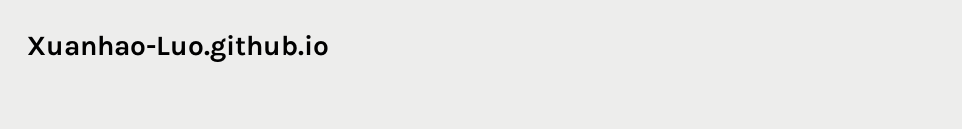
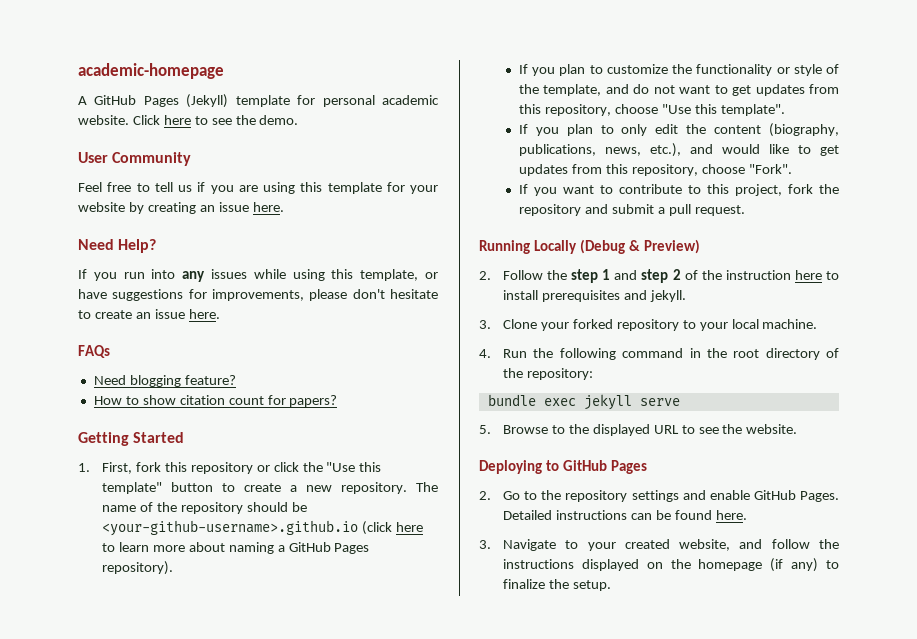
[27,35,329,63] Xuanhao-Luo.github.io -> [78,63,224,79] [78,94,440,108] [78,115,299,125] [78,152,192,166] [78,182,438,194] [78,202,284,214] [78,239,157,253] [78,269,439,282] [78,289,438,301] [78,309,220,319] [78,345,110,358] [93,375,236,387] [93,395,338,407] [78,432,185,446] [78,462,382,474] [102,482,438,494] [102,502,307,514] [102,520,423,536] [102,542,370,554] [102,561,174,575] [518,64,839,76] [518,84,839,96] [518,104,785,116] [518,123,839,137] [518,143,839,157] [518,164,792,176] [518,184,839,196] [518,204,745,216] [479,239,701,254] [479,269,839,283] [503,290,686,302] [479,319,818,331] [479,348,839,360] [503,368,593,380] [487,394,680,410] [479,424,798,436] [479,460,648,474] [479,490,839,502] [503,510,747,520] [479,539,839,551] [503,558,839,572] [503,579,611,591] academic-homepage // A GitHub Pages (Jekyll) template for personal academic website. Click here to see the demo. // User Community // Feel free to tell us if you are using this template for your website by creating an issue here. // Need Help? // If you run into any issues while using this template, or have suggestions for improvements, please don't hesitate to create an issue here. // FAQs // Need blogging feature? // How to show citation count for papers? // Getting Started // 1. First, fork this repository or click the "Use this template" button to create a new repository. The name of the repository should be <your-github-username>.github.io (click here to learn more about naming a GitHub Pages repository). // If you plan to customize the functionality or style of the template, and do not want to get updates from this repository, choose "Use this template". // If you plan to only edit the content (biography, publications, news, etc.), and would like to get updates from this repository, choose "Fork". // If you want to contribute to this project, fork the repository and submit a pull request. // Running Locally (Debug & Preview) // 2. Follow the step 1 and step 2 of the instruction here to install prerequisites and jekyll. // 3. Clone your forked repository to your local machine. // 4. Run the following command in the root directory of the repository: // bundle exec jekyll serve // 5. Browse to the displayed URL to see the website. // Deploying to GitHub Pages // 2. Go to the repository settings and enable GitHub Pages. Detailed instructions can be found here. // 3. Navigate to your created website, and follow the instructions displayed on the homepage (if any) to finalize the setup.

